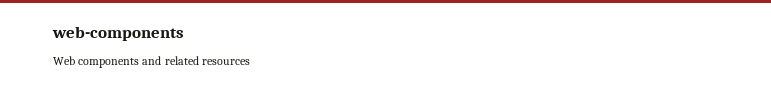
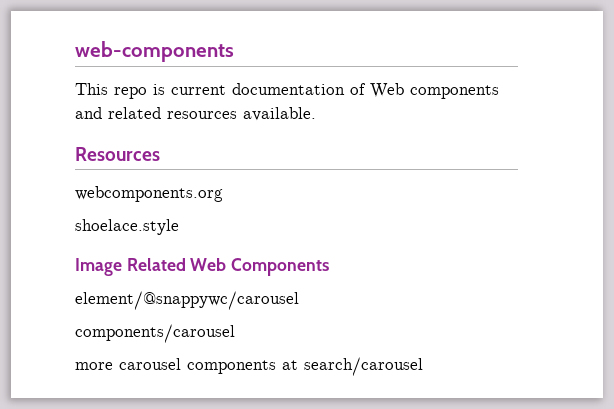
(184, 33) none -> [75,83,366,99] This repo is current documentation of
(250, 62) none -> [243,107,316,121] [75,147,160,161] [75,186,223,202] [75,219,179,235] [75,258,330,276] [75,291,299,310] [75,324,235,343] [75,357,423,376] available. // Resources // webcomponents.org // shoelace.style // Image Related Web Components // element/@snappywc/carousel // components/carousel // more carousel components at search/carousel

